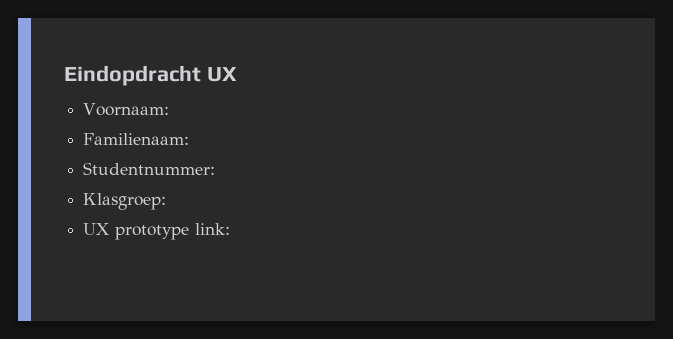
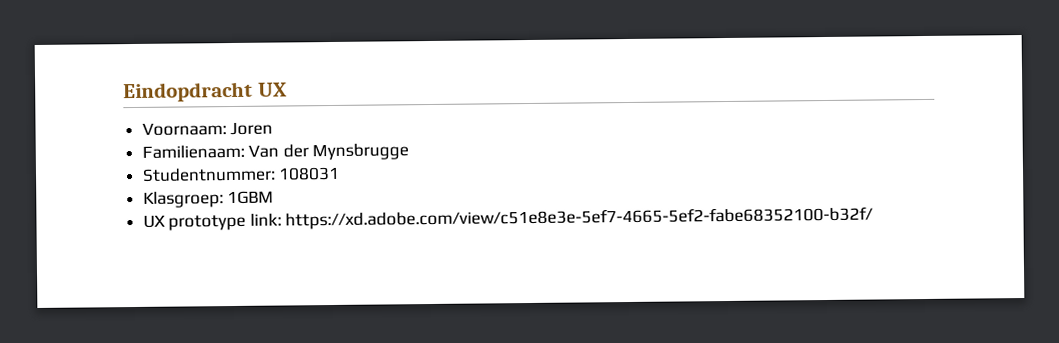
(170, 109) none -> [230,121,274,136] Joren
(190, 139) none -> [248,143,410,161] Van der Mynsbrugge
(216, 168) none -> [278,166,341,181] 108031
(167, 201) none -> [227,190,275,205] 1GBM
(231, 229) none -> [285,206,874,230] https://xd.adobe.com/view/c51e8e3e-5ef7-4665-5ef2-fabe68352100-b32f/

